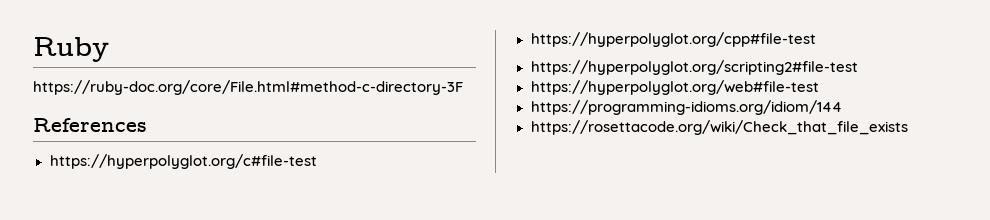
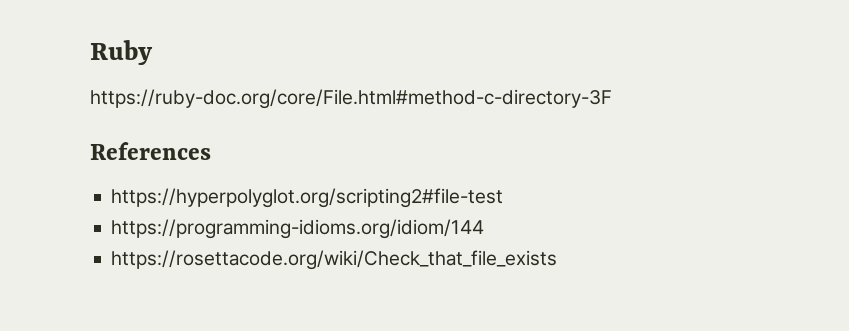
[49,154,317,169] [530,32,816,47] // https://hyperpolyglot.org/c#file-test // https://hyperpolyglot.org/cpp#file-test -> (211, 151) none
[530,80,819,95] // https://hyperpolyglot.org/web#file-test -> (504, 198) none

